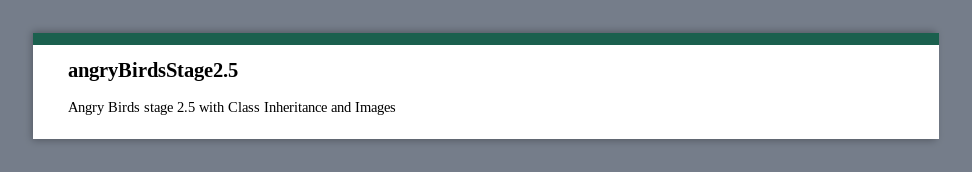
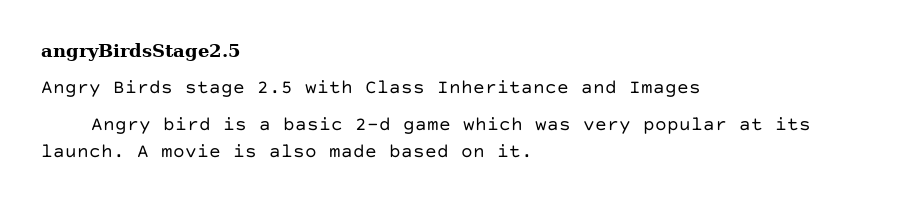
(396, 108) none -> [90,117,811,134] [41,144,533,158] // Angry bird is a basic 2-d game which was very popular at its launch. A movie is also made based on it.

